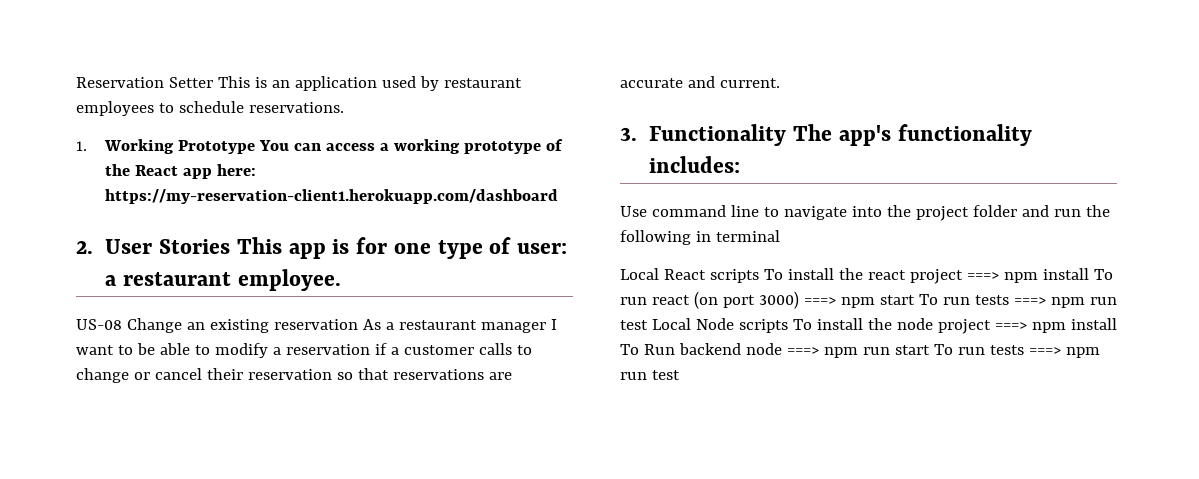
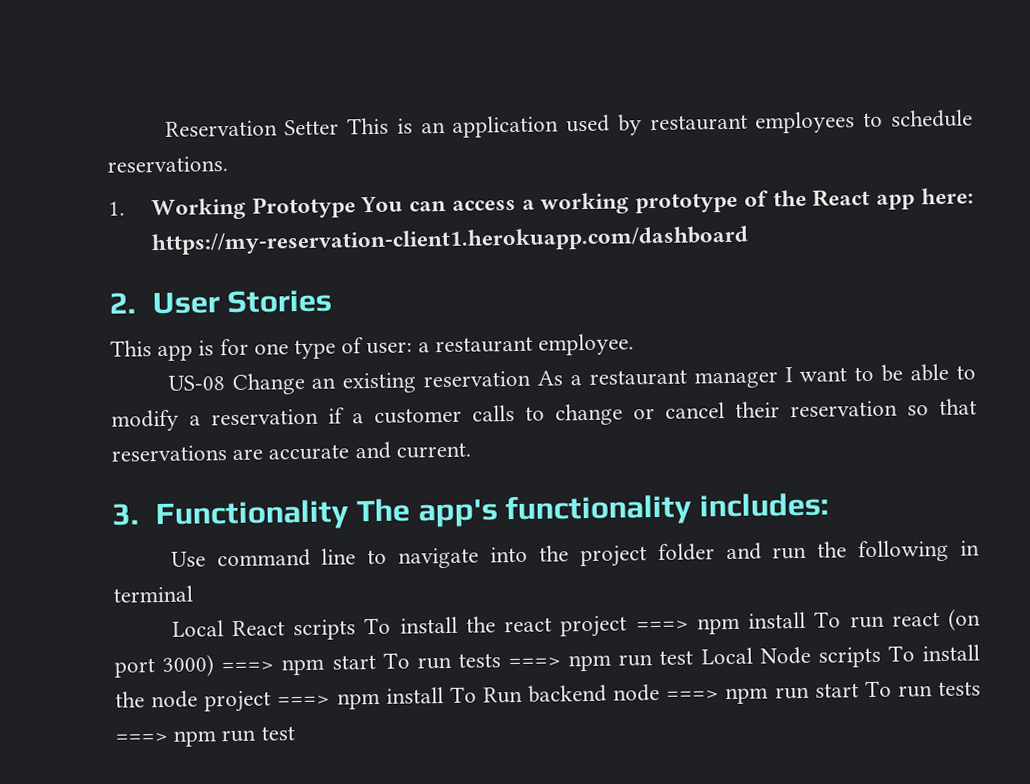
(231, 246) none -> (333, 301) //

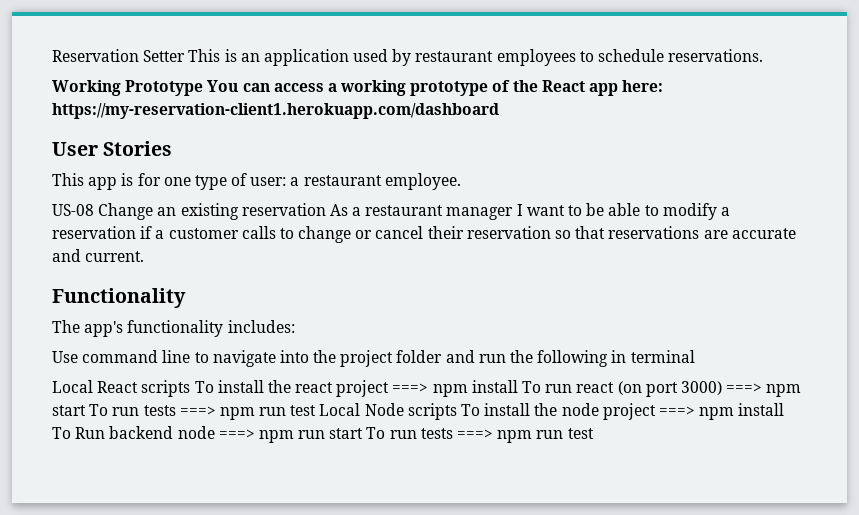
[108,201,125,216] 1. -> (764, 55) none
[109,292,136,314] 2. -> (499, 111) none
[112,503,139,526] 3. -> (145, 256) none
(349, 515) none -> (186, 298) //

